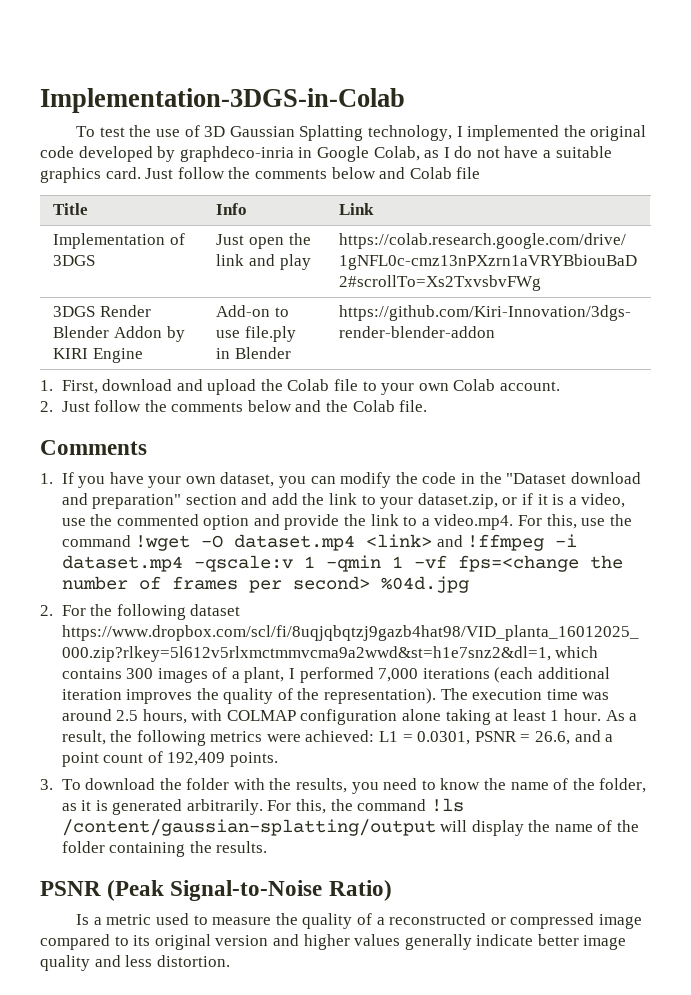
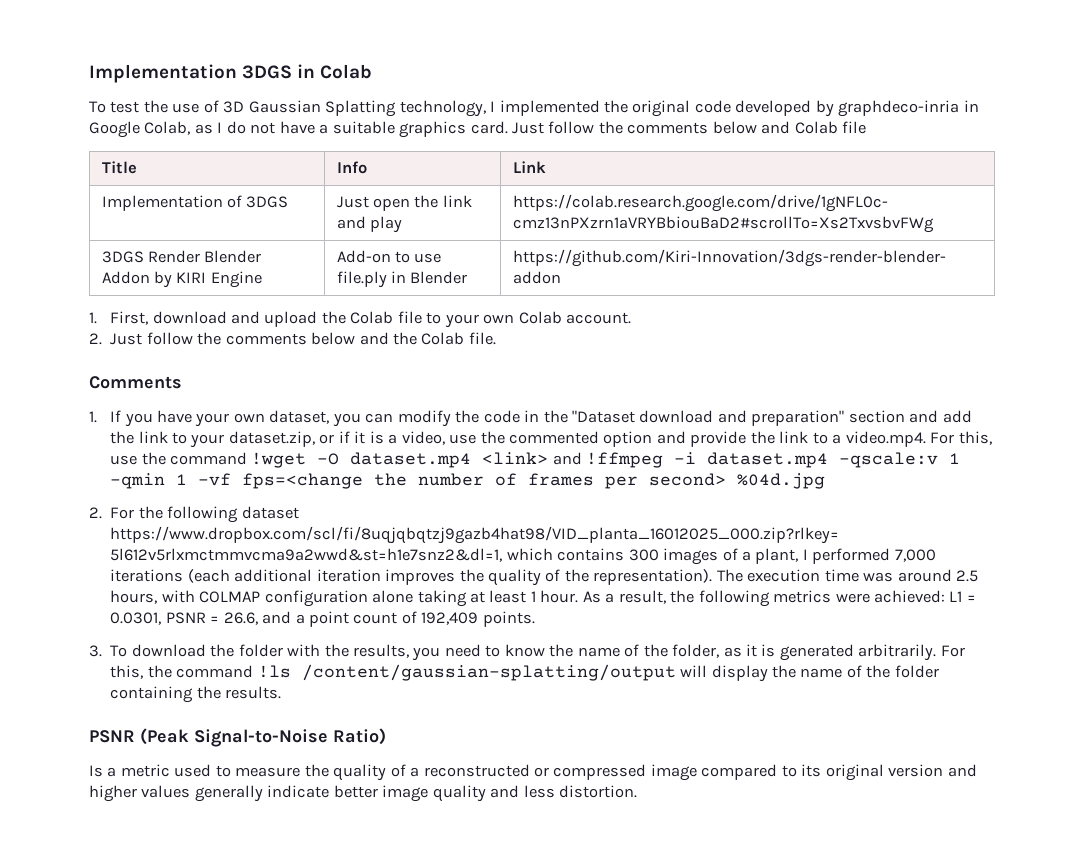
[40,88,405,113] Implementation-3DGS-in-Colab -> [89,64,373,83] Implementation 3DGS in Colab

